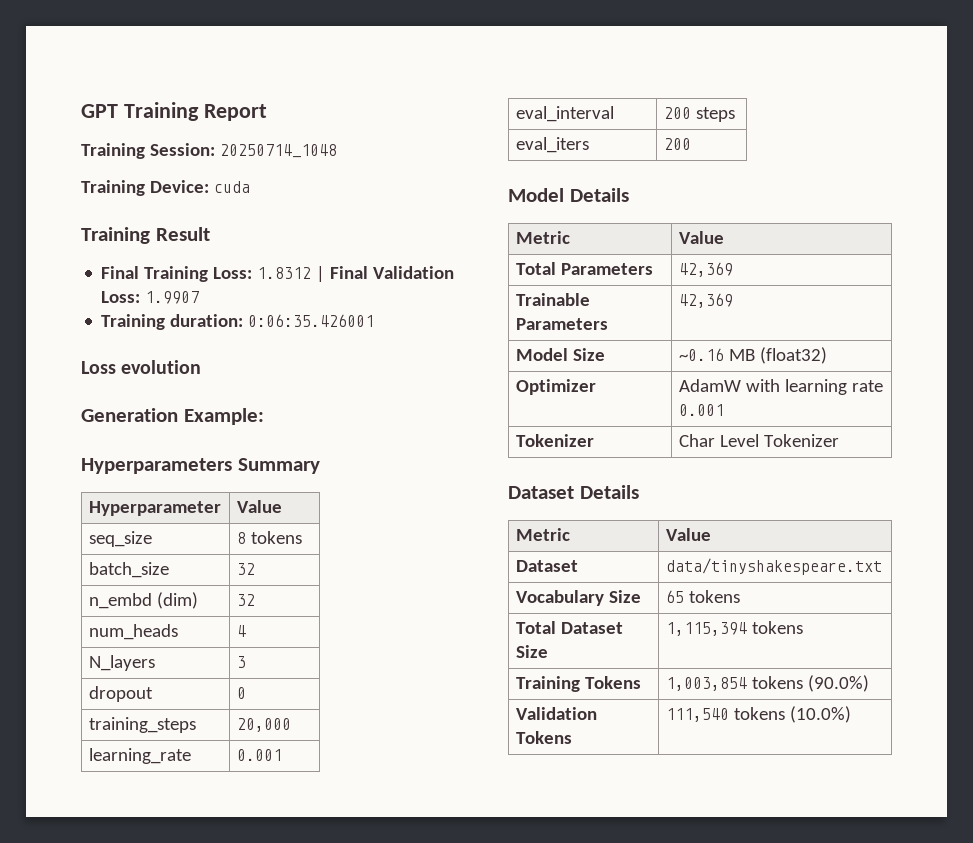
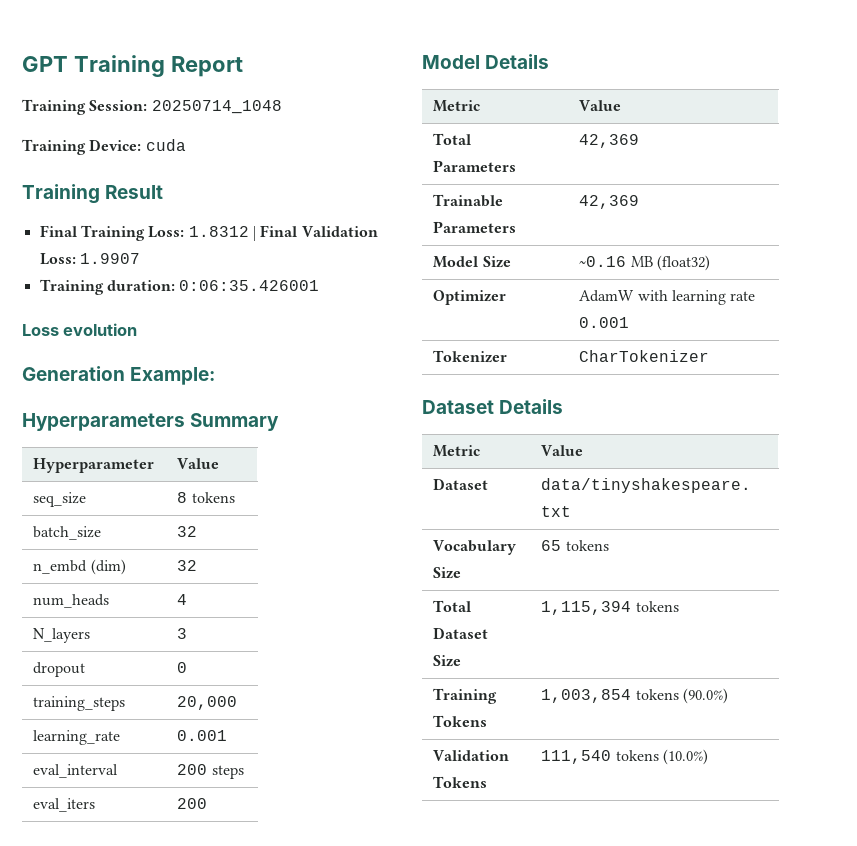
[678,434,839,447] Char Level Tokenizer -> [579,350,710,362] CharTokenizer

